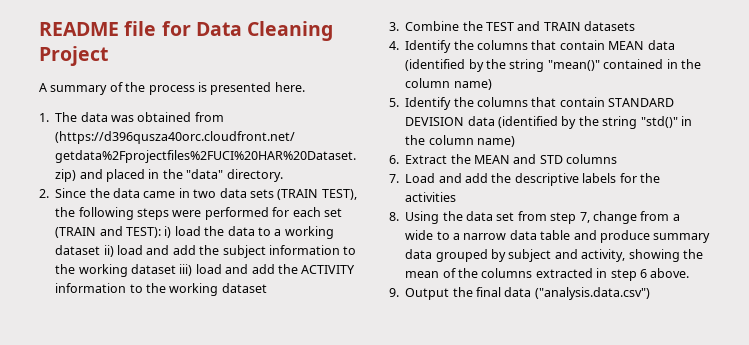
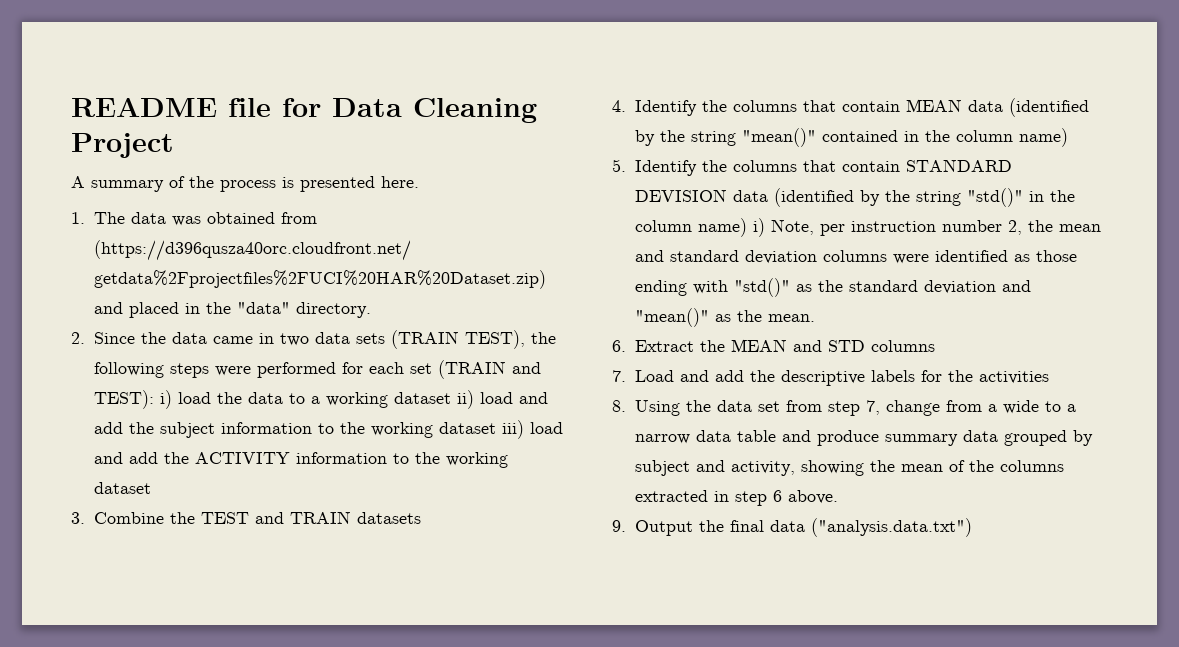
(515, 141) none -> [753,218,1102,237] [635,250,1078,264] [635,278,1032,297] [635,308,816,327] i) Note, per instruction number 2, the mean and standard deviation columns were identified as those ending with "std()" as the standard deviation and "mean()" as the mean.
[534,287,650,300] ("analysis.data.csv") -> [811,518,973,537] ("analysis.data.txt")

